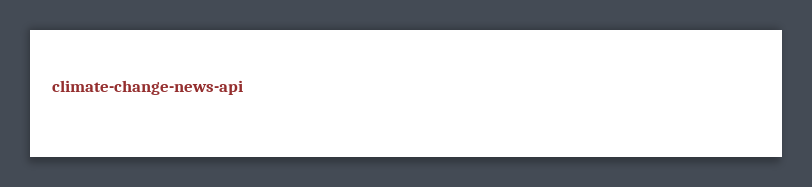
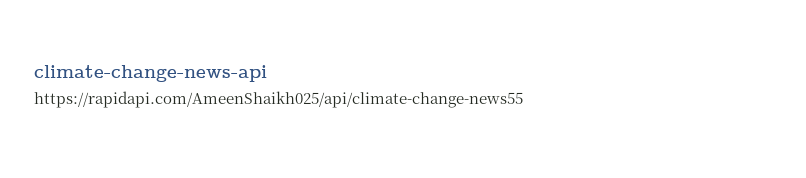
(243, 87) none -> [34,91,523,108] // https://rapidapi.com/AmeenShaikh025/api/climate-change-news55

